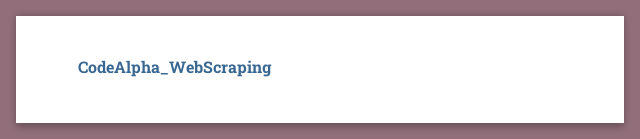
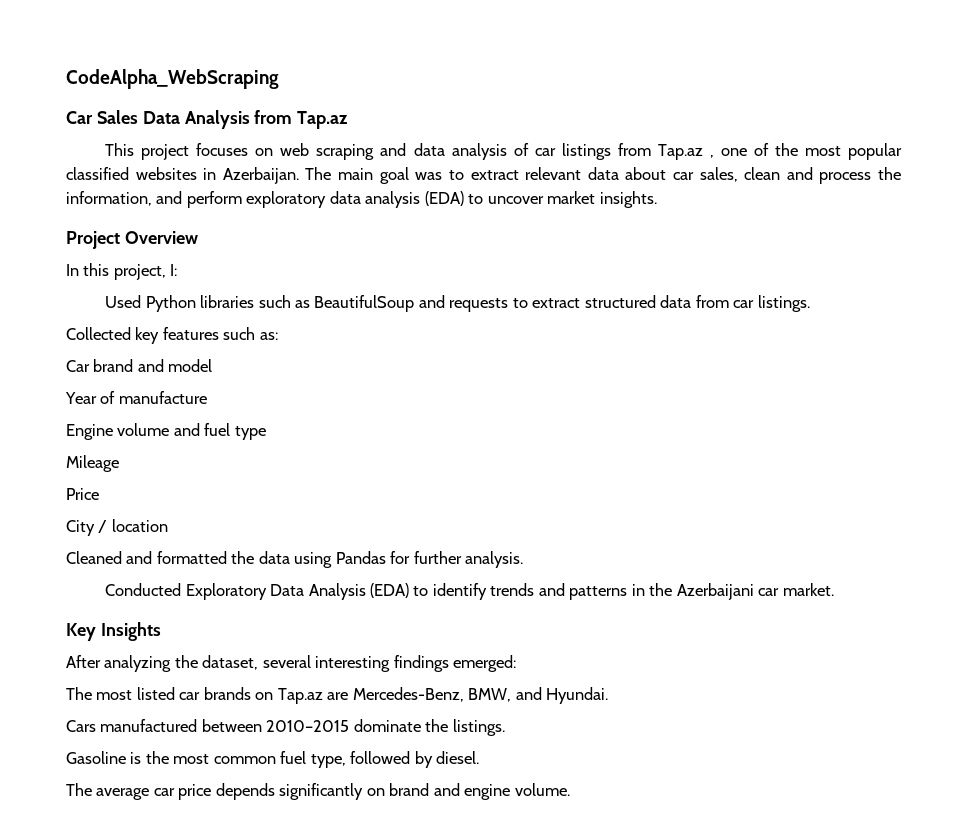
(272, 68) none -> [66,110,349,129] [105,143,903,160] [66,167,901,184] [66,191,657,208] [66,231,198,249] [66,263,178,280] [105,295,810,312] [66,327,278,344] [66,359,213,372] [65,391,207,404] [66,423,266,440] [66,455,119,472] [66,488,99,500] [66,519,168,536] [66,551,524,568] [105,583,834,600] [66,622,161,641] [66,655,517,672] [66,687,608,704] [66,719,505,736] [66,751,480,768] [66,783,570,800] // Car Sales Data Analysis from Tap.az // This project focuses on web scraping and data analysis of car listings from Tap.az , one of the most popular classified websites in Azerbaijan. The main goal was to extract relevant data about car sales, clean and process the information, and perform exploratory data analysis (EDA) to uncover market insights. // Project Overview // In this project, I: // Used Python libraries such as BeautifulSoup and requests to extract structured data from car listings. // Collected key features such as: // Car brand and model // Year of manufacture // Engine volume and fuel type // Mileage // Price // City / location // Cleaned and formatted the data using Pandas for further analysis. // Conducted Exploratory Data Analysis (EDA) to identify trends and patterns in the Azerbaijani car market. // Key Insights // After analyzing the dataset, several interesting findings emerged: // The most listed car brands on Tap.az are Mercedes-Benz, BMW, and Hyundai. // Cars manufactured between 2010–2015 dominate the listings. // Gasoline is the most common fuel type, followed by diesel. // The average car price depends significantly on brand and engine volume.

